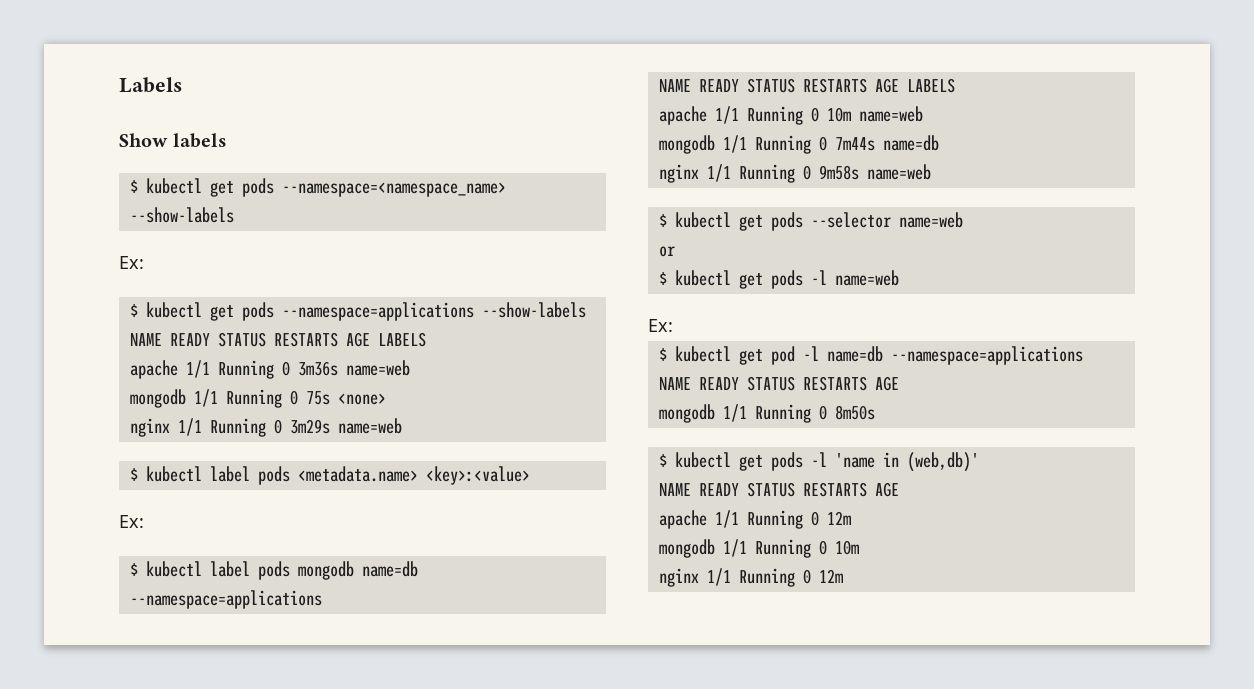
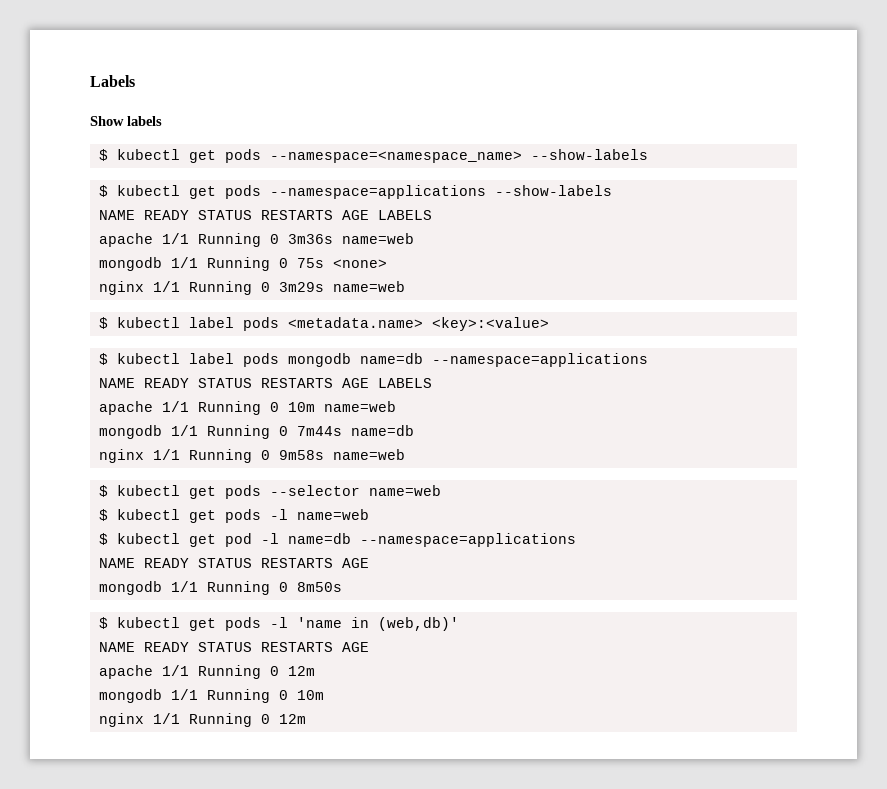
[119,256,144,269] // Ex: -> (648, 154) none
[119,515,144,528] // Ex: -> (549, 324) none
[658,246,675,257] // or -> (441, 490) none
[648,319,673,332] // Ex: -> (369, 514) none

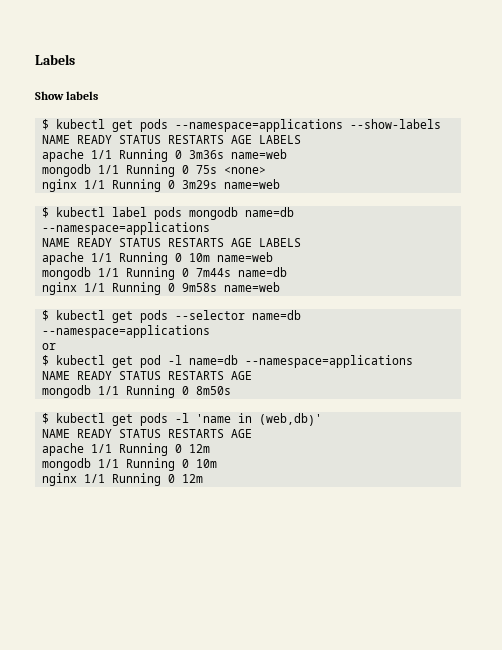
[98,149,648,163] // $ kubectl get pods --namespace=<namespace_name> --show-labels -> (99, 95) none
[98,317,549,331] // $ kubectl label pods <metadata.name> <key>:<value> -> (281, 184) none
[368,485,441,496] [98,509,369,523] name=web // $ kubectl get pods -l name=web -> [252,310,302,320] [42,325,211,338] [42,343,57,350] name=db --namespace=applications // or

